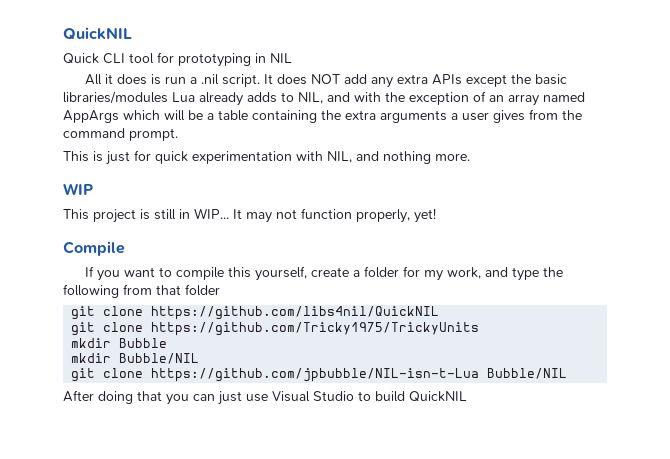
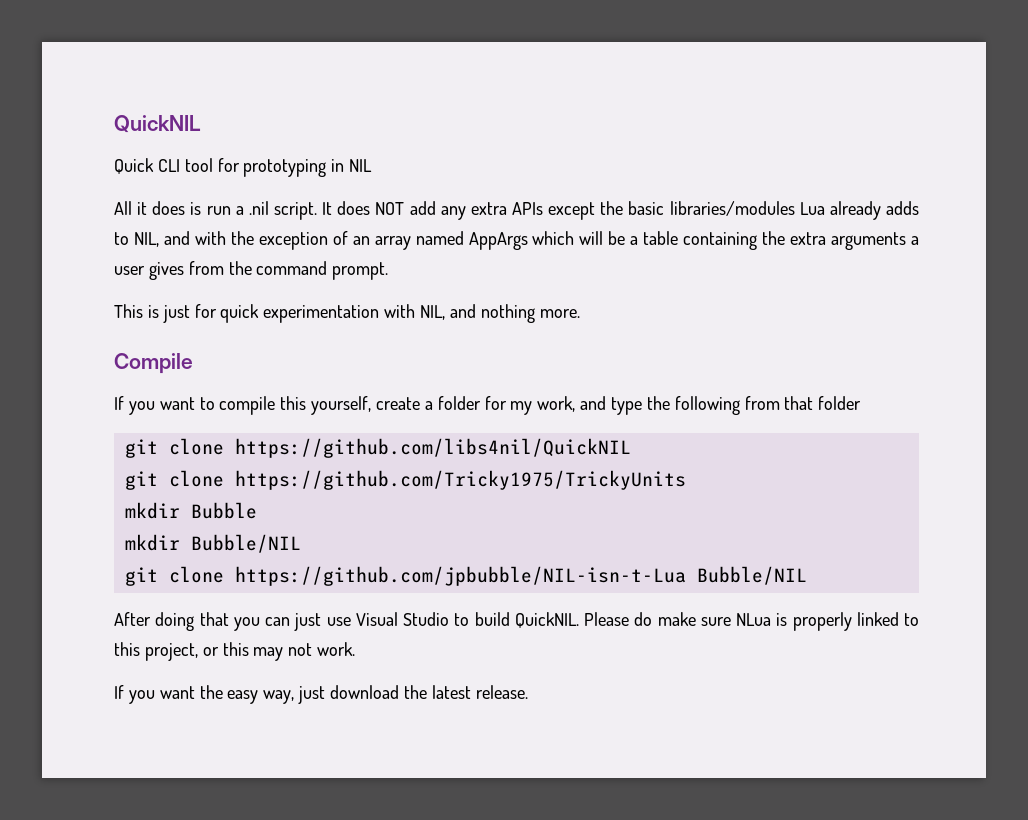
[63,183,93,195] [63,208,436,223] // WIP // This project is still in WIP... It may not function properly, yet! -> (580, 313) none
[409,391,467,402] QuickNIL -> [514,612,919,631] [114,642,356,661] [114,685,528,704] QuickNIL. Please do make sure NLua is properly linked to this project, or this may not work. // If you want the easy way, just download the latest release.

